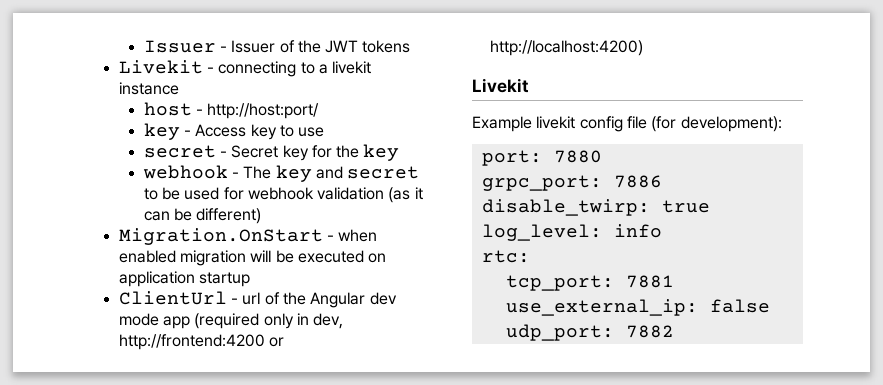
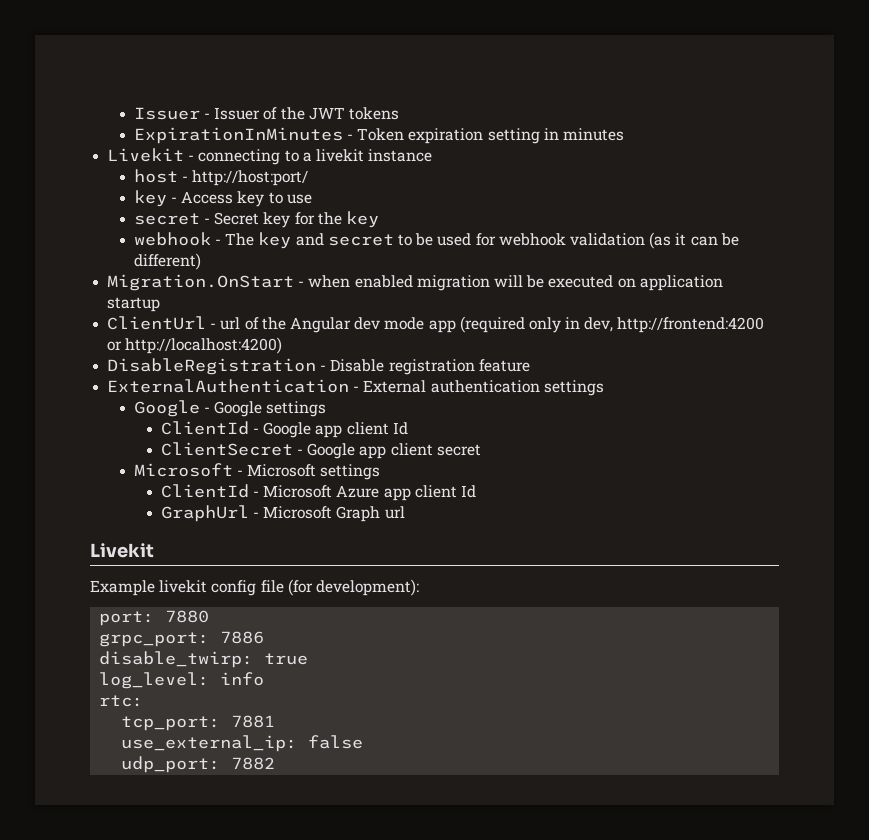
(411, 46) none -> [133,127,625,144] // ExpirationInMinutes - Token expiration setting in minutes
(643, 48) none -> [107,358,530,375] [107,379,604,396] [133,400,327,417] [160,421,408,438] [160,442,481,459] [133,463,381,480] [160,484,476,501] [160,505,405,522] // DisableRegistration - Disable registration feature // ExternalAuthentication - External authentication settings // Google - Google settings // ClientId - Google app client Id // ClientSecret - Google app client secret // Microsoft - Microsoft settings // ClientId - Microsoft Azure app client Id // GraphUrl - Microsoft Graph url

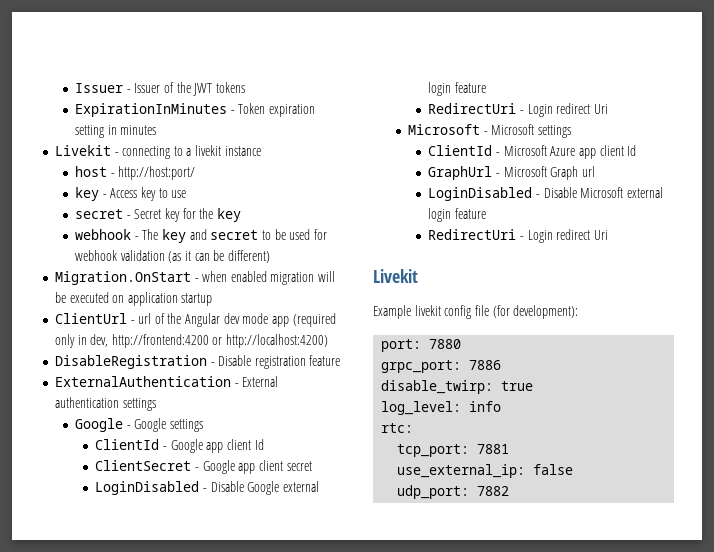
(481, 450) none -> [95,481,319,495] [428,82,487,96] [428,103,608,117] // LoginDisabled - Disable Google external login feature // RedirectUri - Login redirect Uri
(405, 512) none -> [428,187,663,201] [428,208,487,222] [428,229,608,243] // LoginDisabled - Disable Microsoft external login feature // RedirectUri - Login redirect Uri

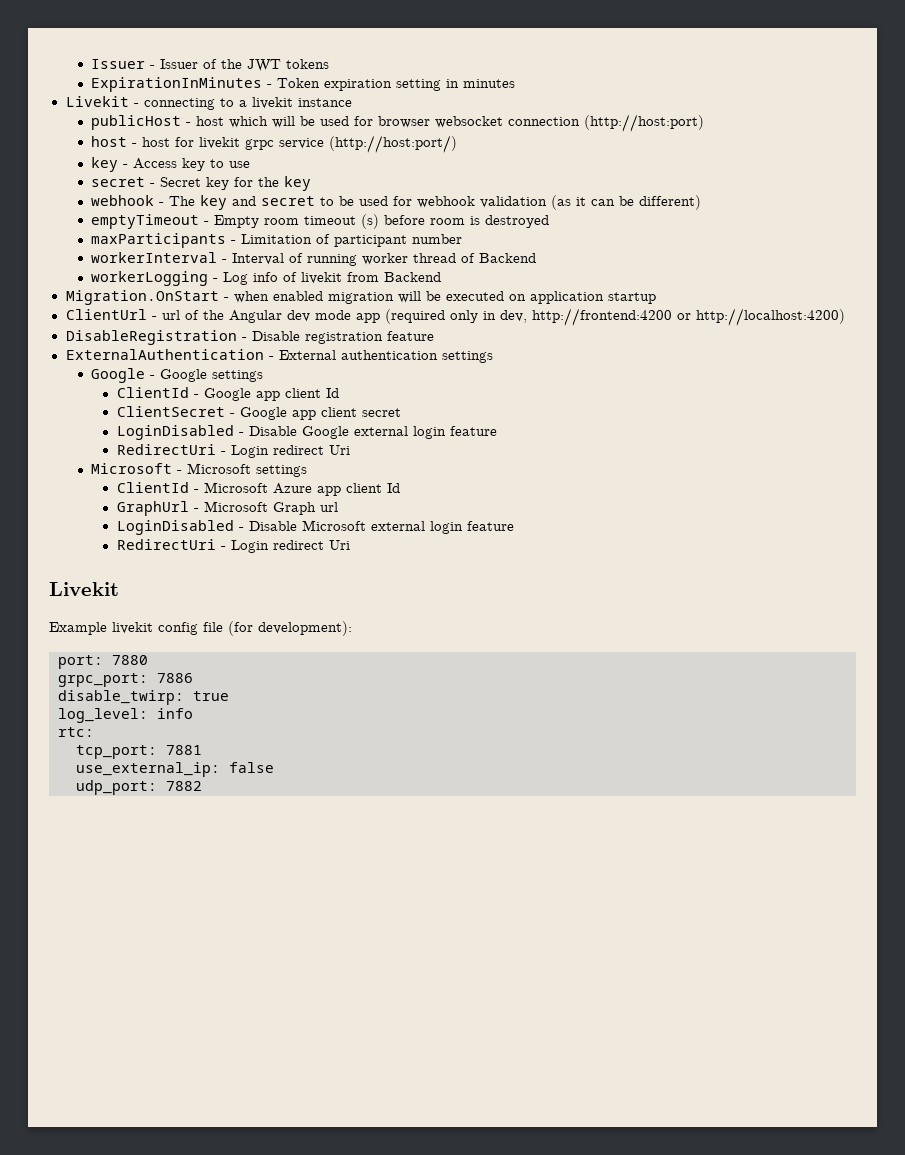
[75,166,196,180] host - http://host:port/ -> [91,114,705,132] [91,135,458,153] publicHost - host which will be used for browser websocket connection (http://host:port) // host - host for livekit grpc service (http://host:port/)
(270, 256) none -> [91,214,550,229] [91,233,463,248] [91,252,537,266] [91,271,442,286] // emptyTimeout - Empty room timeout (s) before room is destroyed // maxParticipants - Limitation of participant number // workerInterval - Interval of running worker thread of Backend // workerLogging - Log info of livekit from Backend

